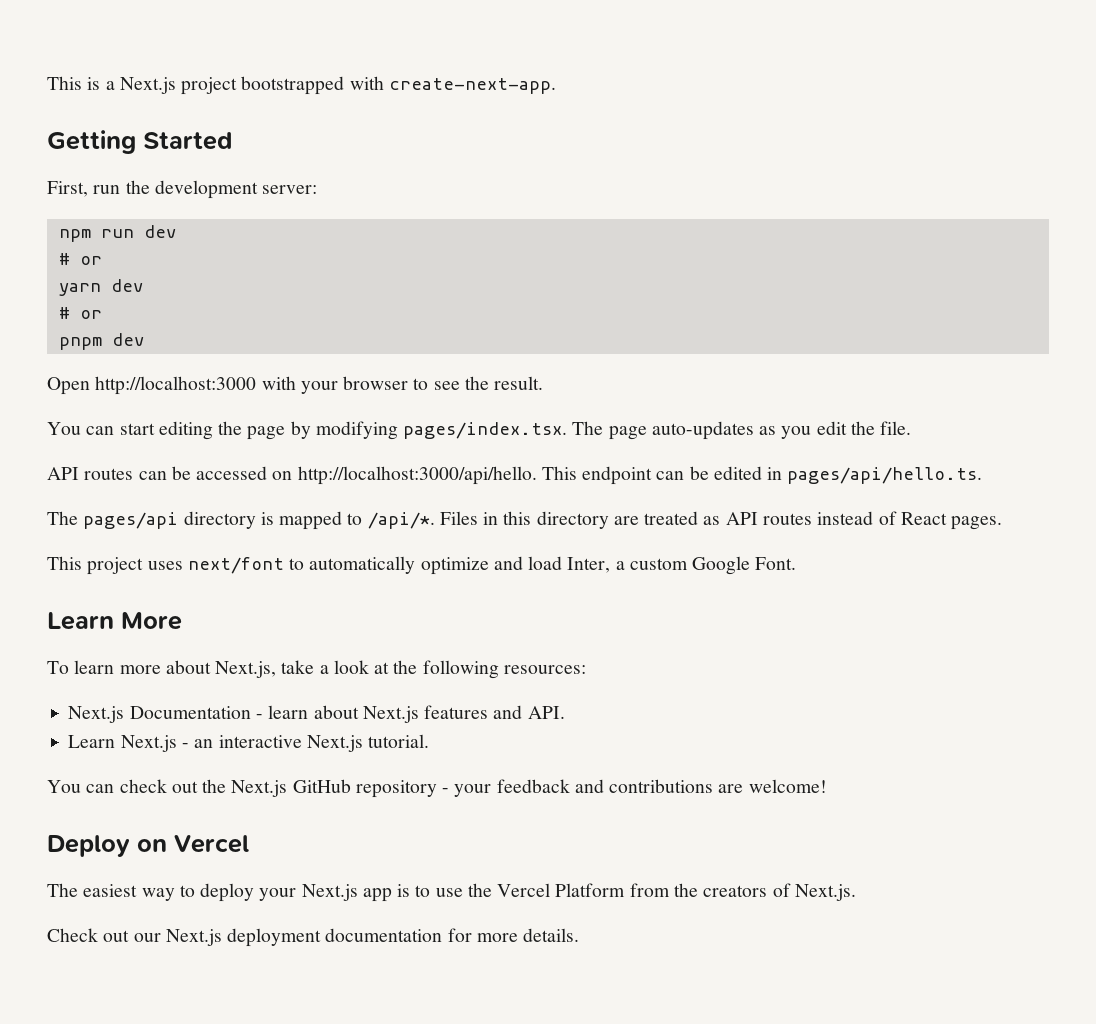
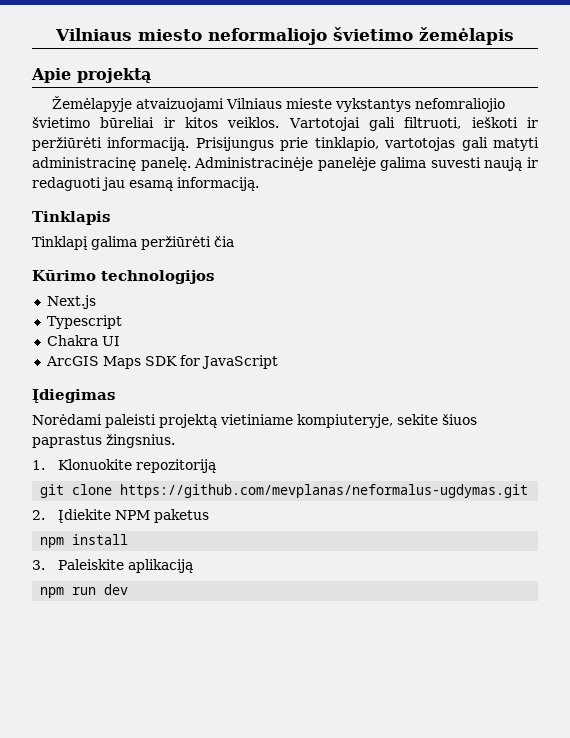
[47,76,556,95] [47,130,232,154] [47,180,318,199] [58,225,176,242] [58,253,102,265] [58,279,143,296] [58,307,102,319] [58,333,144,350] [47,376,544,395] [47,421,912,440] [47,466,983,485] [47,511,1003,530] [47,556,797,575] [47,612,182,630] [47,660,586,679] [68,705,565,723] [68,734,430,752] [47,779,827,798] [47,835,249,857] [47,883,856,902] [47,928,580,947] This is a Next.js project bootstrapped with create-next-app. // Getting Started // First, run the development server: // npm run dev // # or // yarn dev // # or // pnpm dev // Open http://localhost:3000 with your browser to see the result. // You can start editing the page by modifying pages/index.tsx. The page auto-updates as you edit the file. // API routes can be accessed on http://localhost:3000/api/hello. This endpoint can be edited in pages/api/hello.ts. // The pages/api directory is mapped to /api/*. Files in this directory are treated as API routes instead of React pages. // This project uses next/font to automatically optimize and load Inter, a custom Google Font. // Learn More // To learn more about Next.js, take a look at the following resources: // Next.js Documentation - learn about Next.js features and API. // Learn Next.js - an interactive Next.js tutorial. // You can check out the Next.js GitHub repository - your feedback and contributions are welcome! // Deploy on Vercel // The easiest way to deploy your Next.js app is to use the Vercel Platform from the creators of Next.js. // Check out our Next.js deployment documentation for more details. -> [55,27,514,45] [31,68,151,83] [52,96,506,112] [32,117,538,131] [32,137,539,151] [32,157,538,171] [32,177,259,191] [32,211,110,225] [32,236,234,250] [32,270,214,284] [46,295,96,309] [46,315,122,329] [46,335,120,346] [45,355,278,369] [32,389,115,403] [32,414,477,428] [32,434,175,448] [32,459,216,473] [40,484,529,498] [32,509,209,523] [40,534,129,548] [32,559,193,573] [40,584,129,598] Vilniaus miesto neformaliojo švietimo žemėlapis // Apie projektą // Žemėlapyje atvaizuojami Vilniaus mieste vykstantys nefomraliojio švietimo būreliai ir kitos veiklos. Vartotojai gali filtruoti, ieškoti ir peržiūrėti informaciją. Prisijungus prie tinklapio, vartotojas gali matyti administracinę panelę. Administracinėje panelėje galima suvesti naują ir redaguoti jau esamą informaciją. // Tinklapis // Tinklapį galima peržiūrėti čia // Kūrimo technologijos // Next.js // Typescript // Chakra UI // ArcGIS Maps SDK for JavaScript // Įdiegimas // Norėdami paleisti projektą vietiniame kompiuteryje, sekite šiuos paprastus žingsnius. // 1. Klonuokite repozitoriją // git clone https://github.com/mevplanas/neformalus-ugdymas.git // 2. Įdiekite NPM paketus // npm install // 3. Paleiskite aplikaciją // npm run dev

